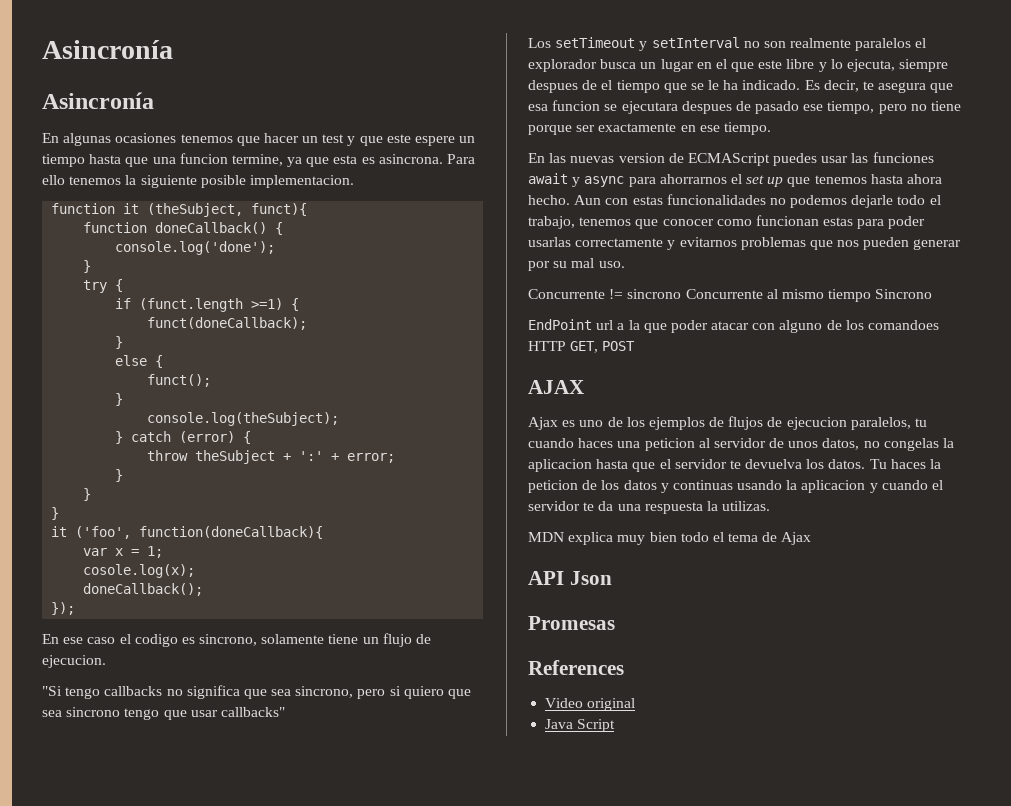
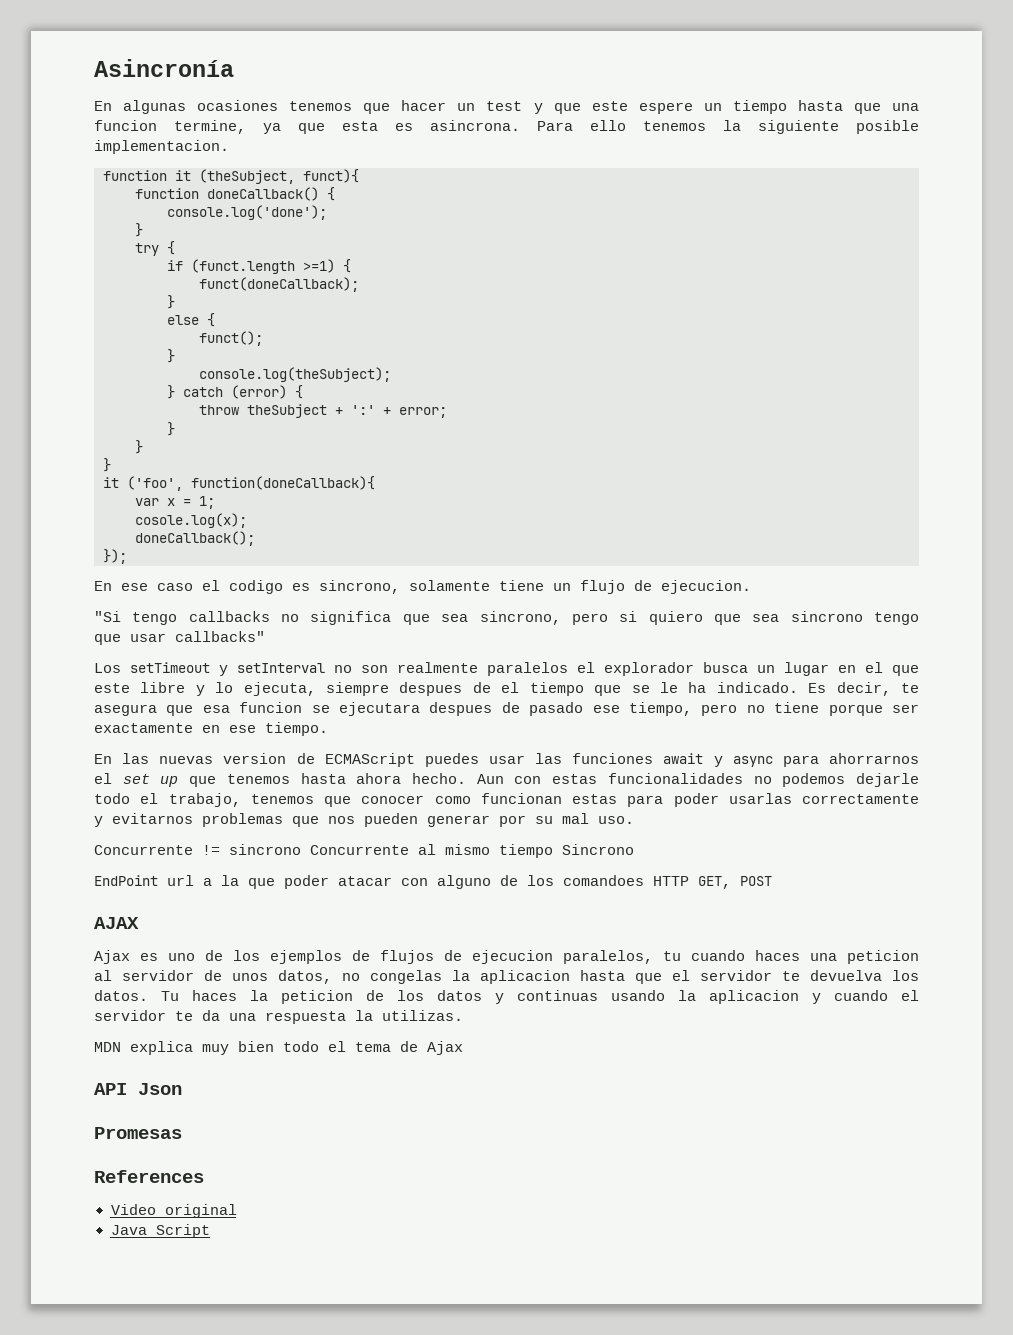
[42,40,173,59] [42,92,154,109] Asincronía // Asincronía -> [94,59,234,77] Asincronía

